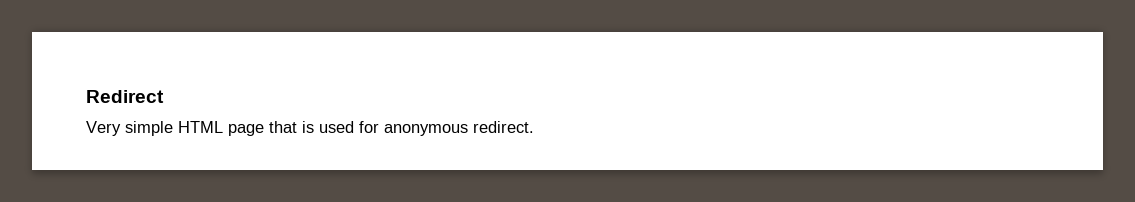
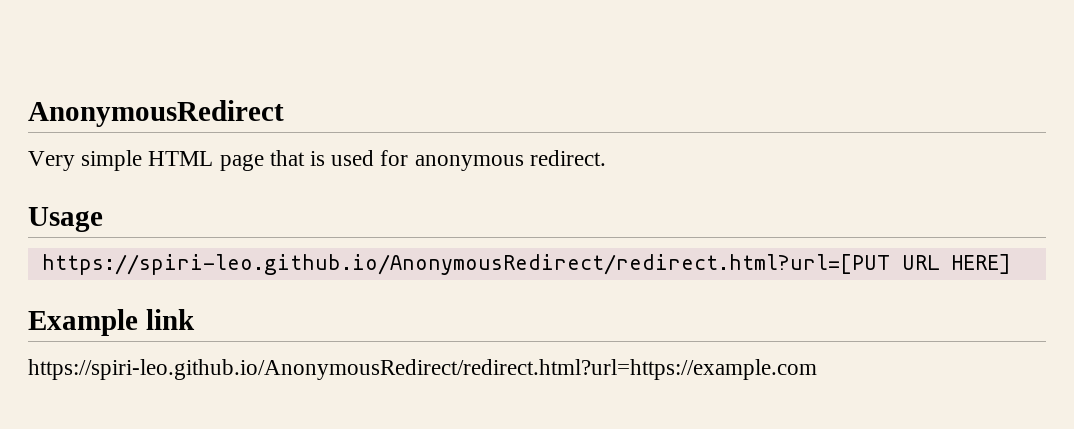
[86,90,164,103] Redirect -> [28,100,284,127] AnonymousRedirect
(534, 127) none -> [28,207,103,232] [41,254,1011,275] [28,309,195,336] [28,359,817,380] // Usage // https://spiri-leo.github.io/AnonymousRedirect/redirect.html?url=[PUT URL HERE] // Example link // https://spiri-leo.github.io/AnonymousRedirect/redirect.html?url=https://example.com

